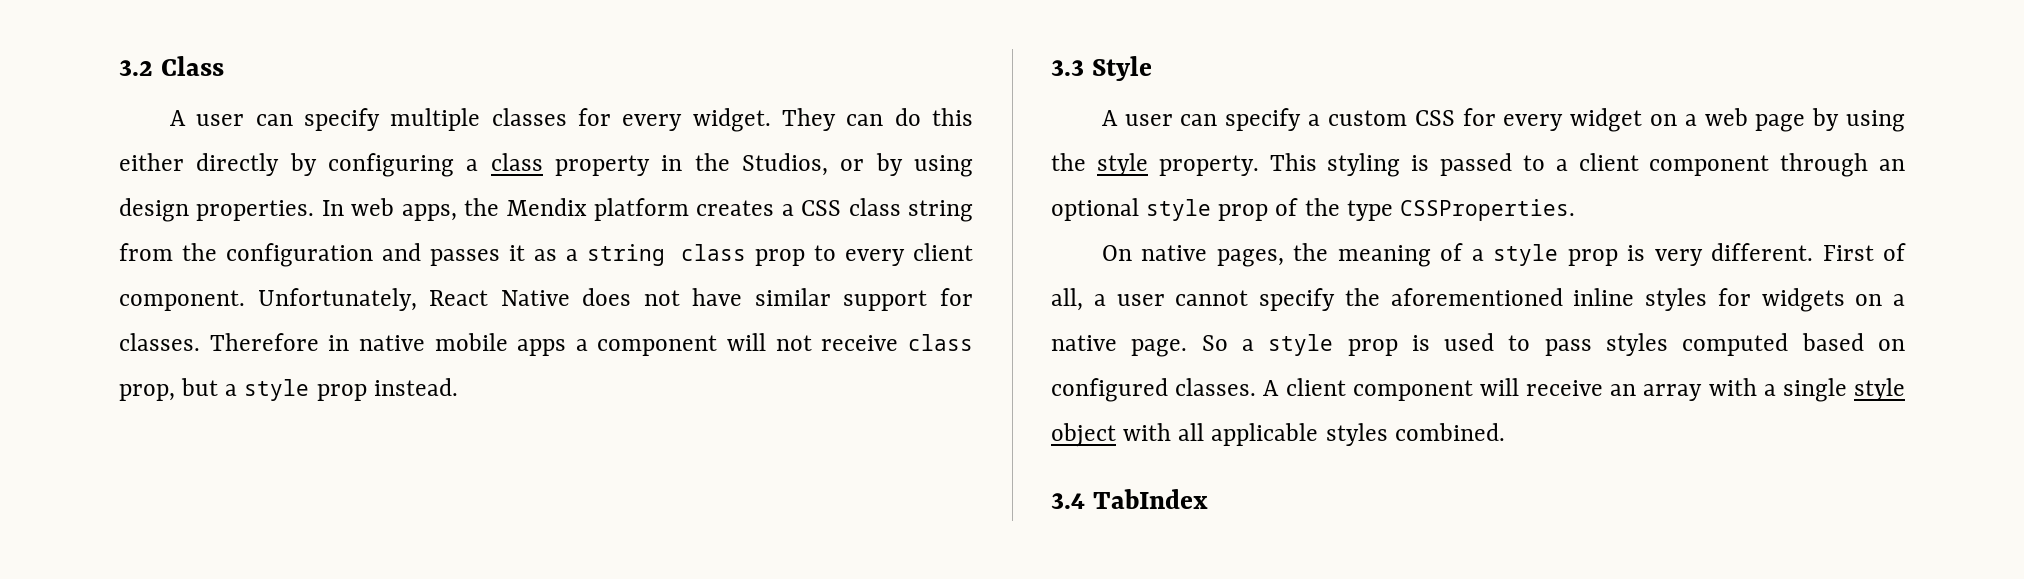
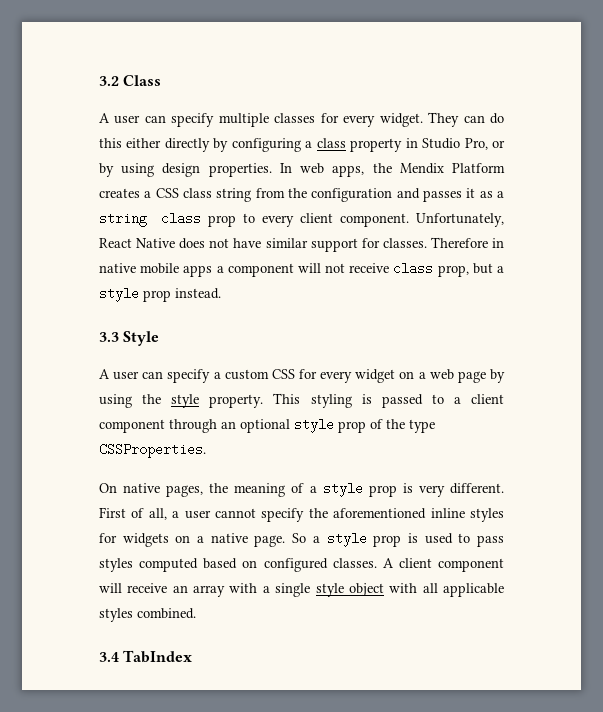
[694,153,829,176] the Studios, -> [422,138,488,150] Studio Pro,
[593,198,689,221] platform -> [452,163,506,173] Platform

